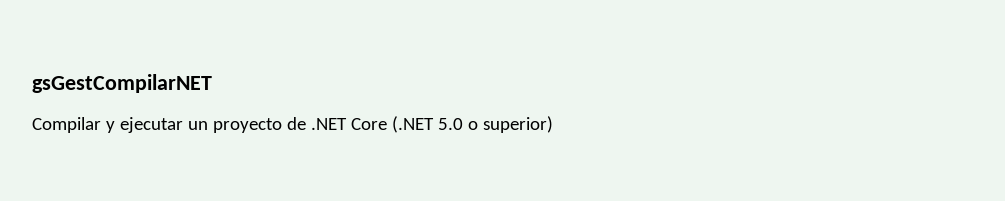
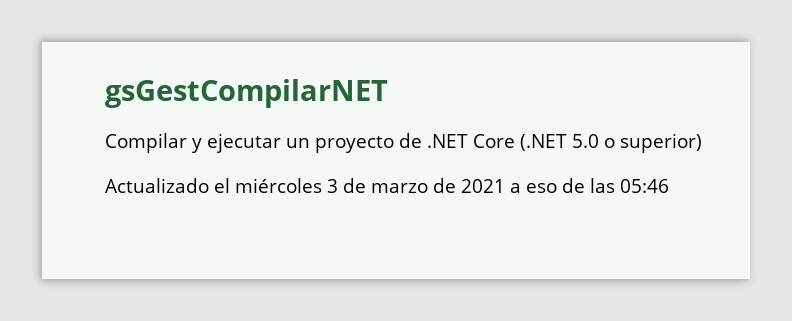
(553, 124) none -> [105,178,669,193] // Actualizado el miércoles 3 de marzo de 2021 a eso de las 05:46

